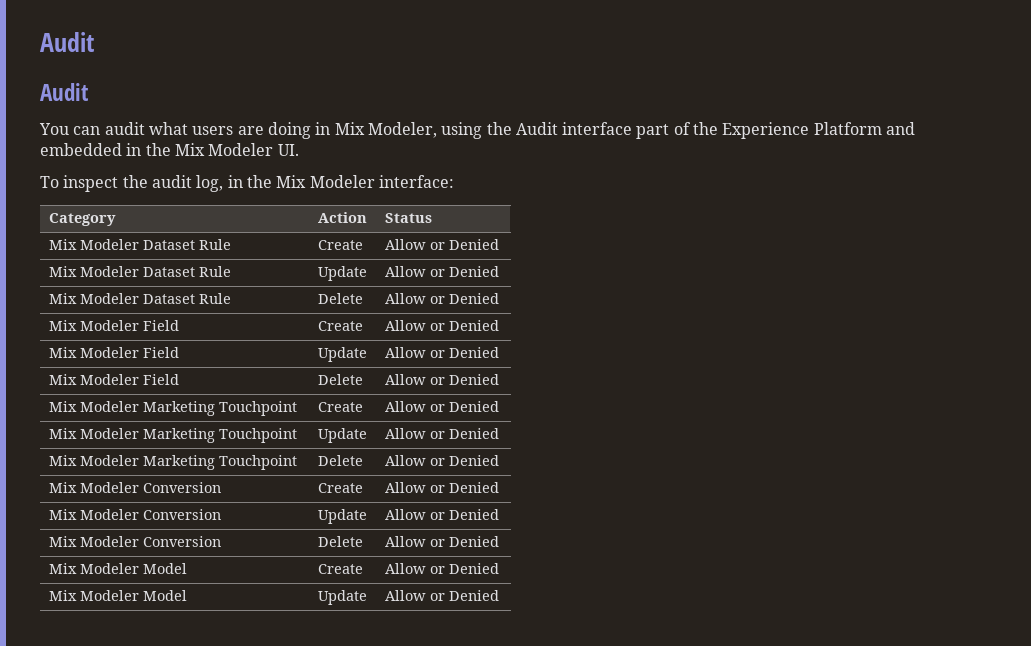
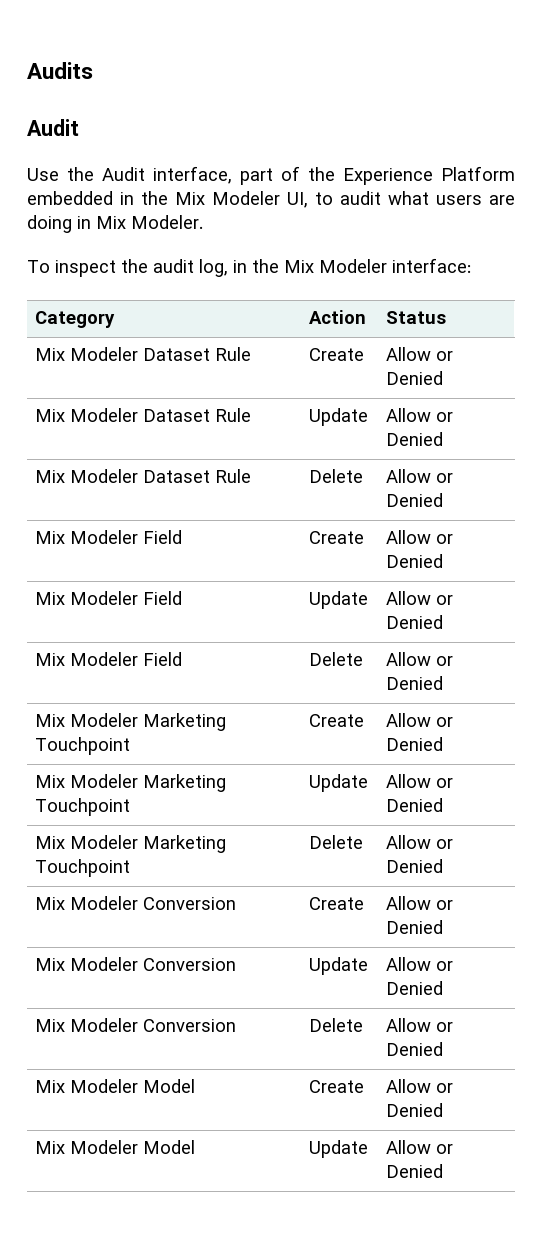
[40,32,94,52] [40,83,88,101] [39,123,101,135] Audit // Audit // You can -> [27,62,93,79] [27,119,79,136] [27,166,515,185] [27,191,333,208] Audits // Audit // Use the Audit interface, part of the Experience Platform embedded in the Mix Modeler UI, to
[367,122,916,139] [40,143,299,156] Modeler, using the Audit interface part of the Experience Platform and embedded in the Mix Modeler UI. -> [131,215,203,229] Modeler.

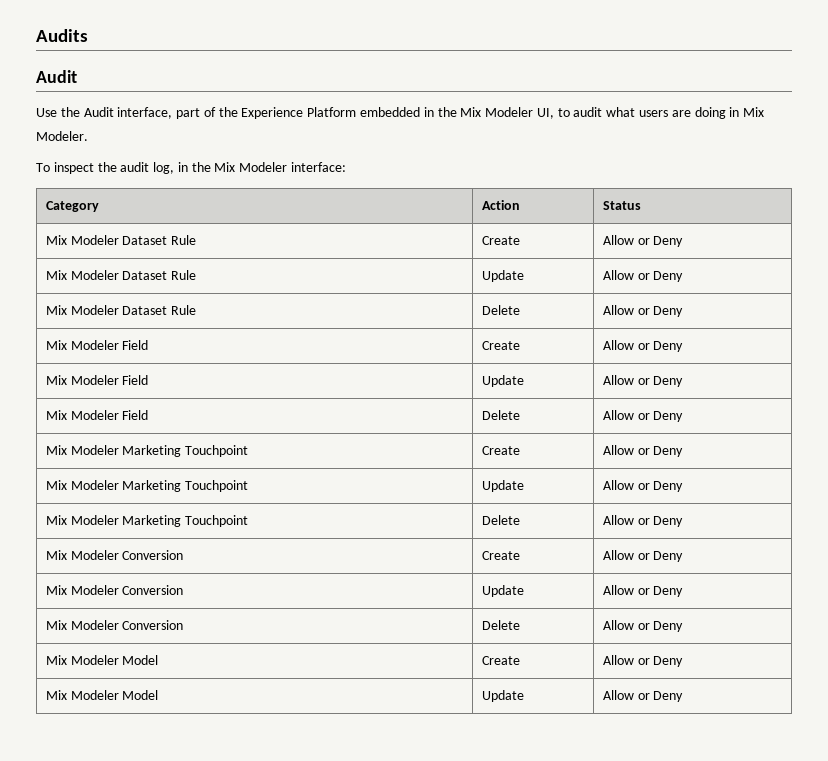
[386,371,444,385] Denied -> [653,236,684,247] Deny
[386,432,444,446] Denied -> [653,271,684,282] Deny
[386,493,444,507] Denied -> [653,306,684,317] Deny
[386,554,444,568] Denied -> [653,341,684,352] Deny
[386,615,444,629] Denied -> [653,376,684,387] Deny
[386,676,444,690] Denied -> [653,411,684,422] Deny
[386,737,444,751] Denied -> [653,446,684,457] Deny
[386,798,444,812] Denied -> [653,481,684,492] Deny
[386,859,444,873] Denied -> [653,516,684,527] Deny
[386,920,444,934] Denied -> [653,551,684,562] Deny
[386,981,444,995] Denied -> [653,586,684,597] Deny
[386,1042,444,1056] Denied -> [653,621,684,632] Deny
[386,1103,444,1117] Denied -> [653,656,684,667] Deny
[386,1164,444,1178] Denied -> [653,691,684,702] Deny

